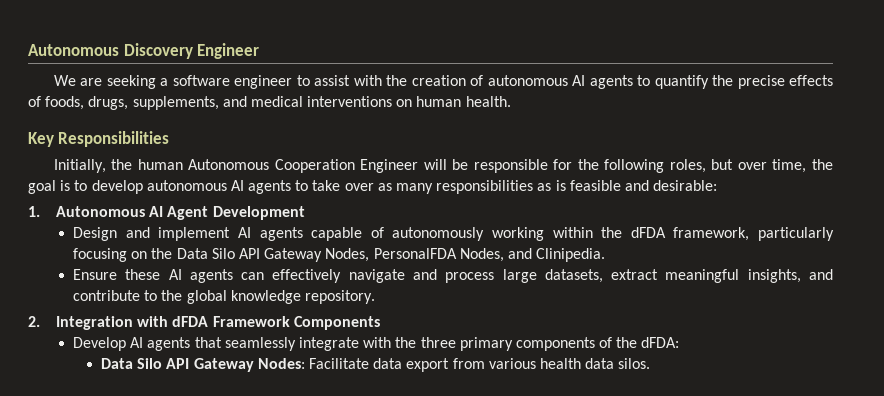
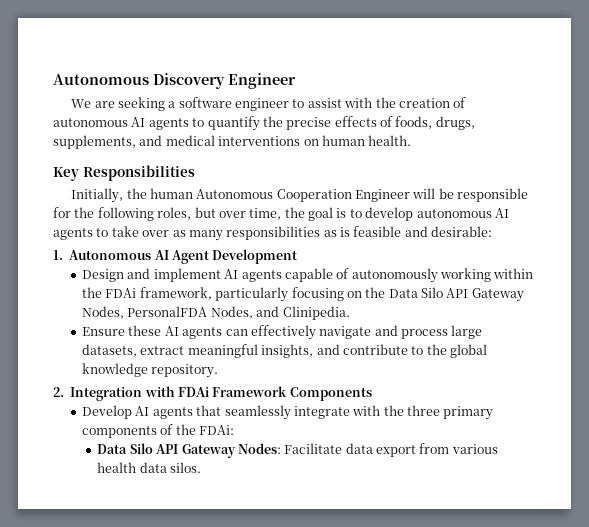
[630,227,666,238] dFDA -> [105,288,137,298] FDAi
[172,316,209,327] dFDA -> [178,387,209,397] FDAi
[641,337,680,348] dFDA: -> [199,425,235,435] FDAi:

